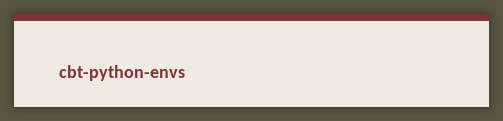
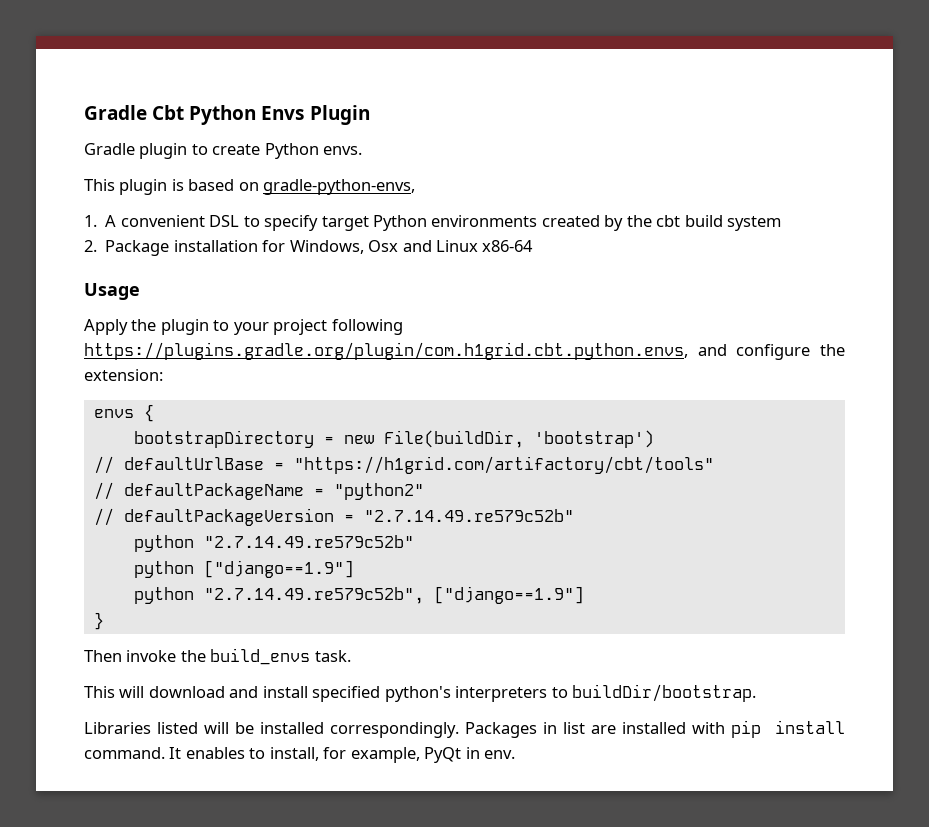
[59,65,185,81] cbt-python-envs -> [84,105,370,125] [84,143,363,159] [84,179,416,195] [84,215,782,231] [84,240,534,256] [84,283,140,300] [84,319,403,335] [84,342,845,360] [84,369,163,381] [93,404,154,422] [133,430,654,448] [93,456,714,474] [93,482,424,500] [93,508,574,526] [133,535,414,552] [133,560,354,578] [133,586,584,604] [93,612,104,630] [84,648,351,665] [84,684,757,702] [84,720,846,738] [84,747,516,763] Gradle Cbt Python Envs Plugin // Gradle plugin to create Python envs. // This plugin is based on gradle-python-envs, // 1. A convenient DSL to specify target Python environments created by the cbt build system // 2. Package installation for Windows, Osx and Linux x86-64 // Usage // Apply the plugin to your project following https://plugins.gradle.org/plugin/com.h1grid.cbt.python.envs, and configure the extension: // envs { // bootstrapDirectory = new File(buildDir, 'bootstrap') // // defaultUrlBase = "https://h1grid.com/artifactory/cbt/tools" // // defaultPackageName = "python2" // // defaultPackageVersion = "2.7.14.49.re579c52b" // python "2.7.14.49.re579c52b" // python ["django==1.9"] // python "2.7.14.49.re579c52b", ["django==1.9"] // } // Then invoke the build_envs task. // This will download and install specified python's interpreters to buildDir/bootstrap. // Libraries listed will be installed correspondingly. Packages in list are installed with pip install command. It enables to install, for example, PyQt in env.

